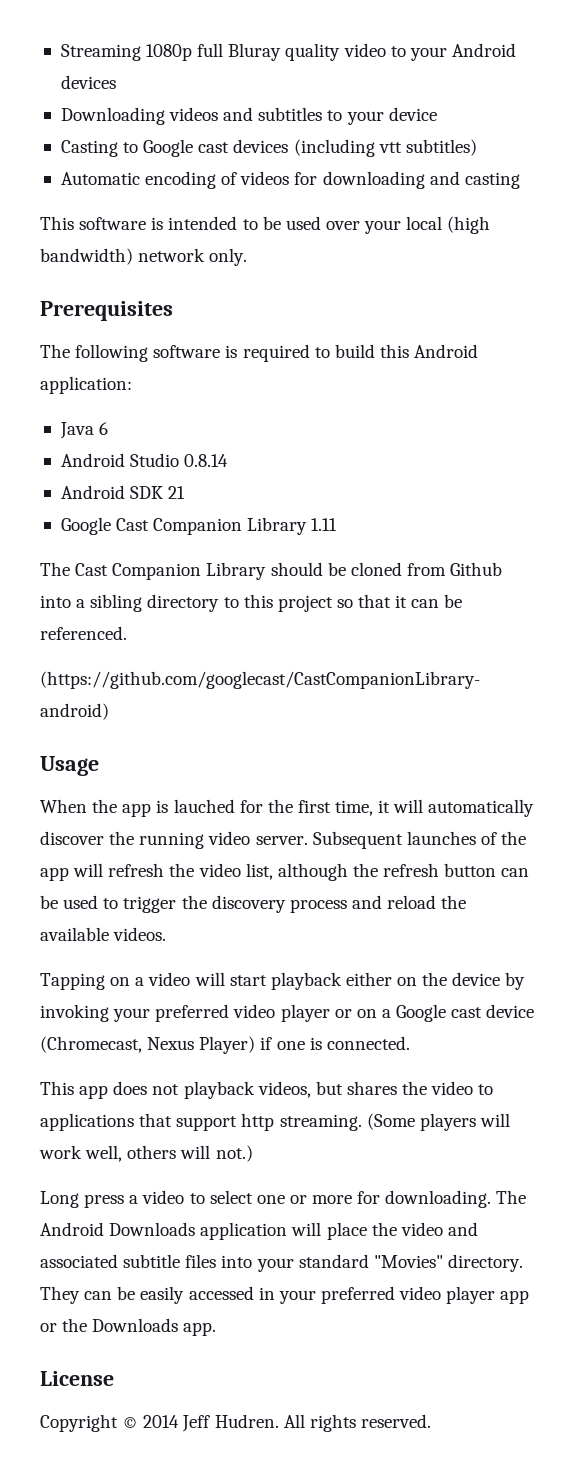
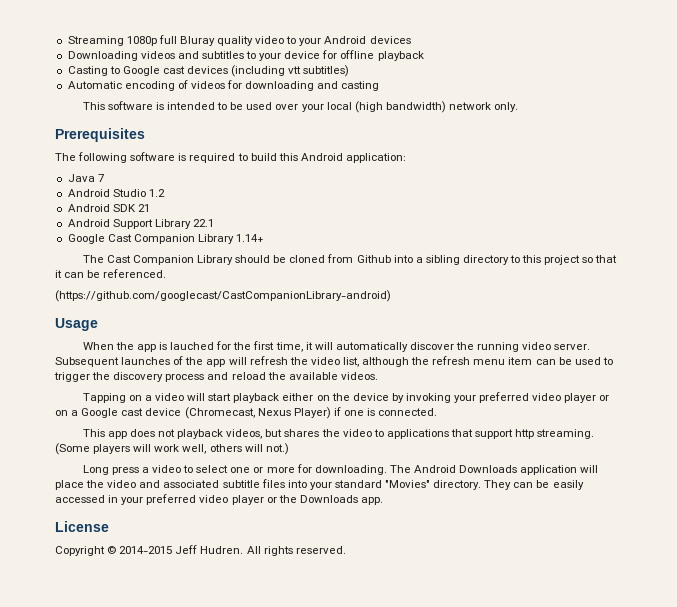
(437, 114) none -> [322,50,424,61] for offline playback
[99,422,109,435] 6 -> [97,174,104,182] 7
[184,454,229,467] 0.8.14 -> [148,189,165,197] 1.2
(186, 492) none -> [67,219,214,229] // Android Support Library 22.1
[311,518,338,531] 1.11 -> [236,234,265,242] 1.14+
[444,863,497,877] button -> [473,357,533,365] menu item
[500,1290,530,1304] app -> (264, 500) none
[143,1415,180,1428] 2014 -> [119,546,173,554] 2014-2015

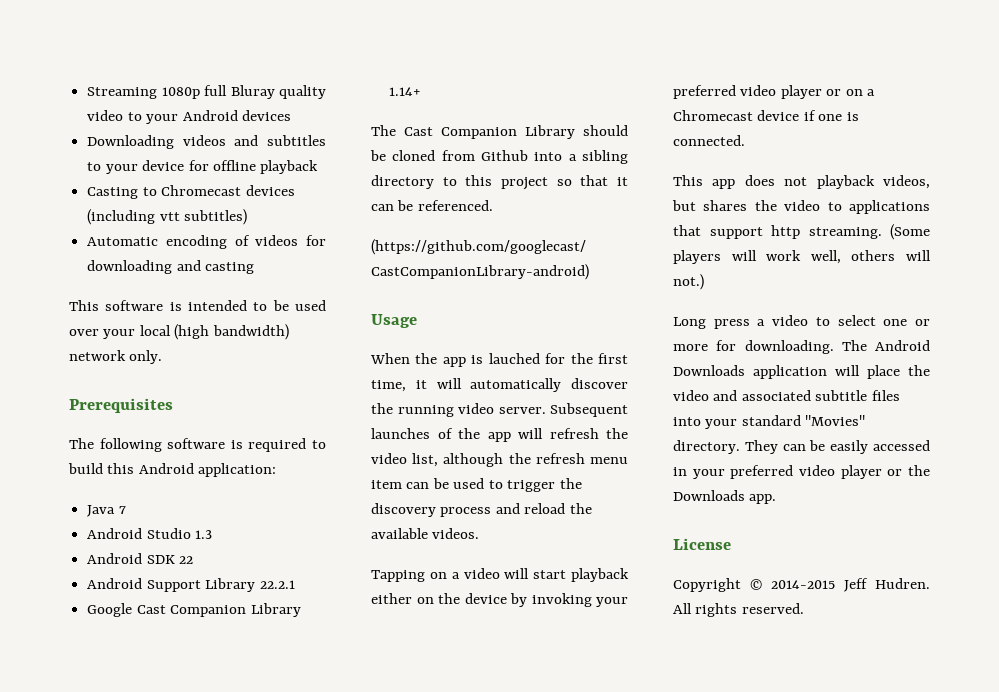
[122,66,185,76] Google cast -> [161,185,242,196] Chromecast
[148,189,165,197] 1.2 -> [195,530,213,539] 1.3
[137,204,150,212] 21 -> [179,556,194,564] 22
[192,219,214,227] 22.1 -> [259,580,295,589] 22.2.1
[81,407,331,419] Google cast device (Chromecast, Nexus Player) -> [673,110,800,121] Chromecast device

